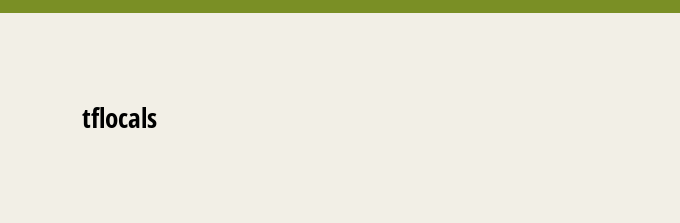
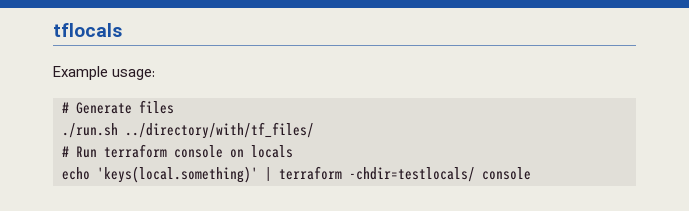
(157, 117) none -> [53,66,156,80] [62,100,174,114] [62,122,314,139] [62,144,293,158] [62,166,531,183] // Example usage: // # Generate files // ./run.sh ../directory/with/tf_files/ // # Run terraform console on locals // echo 'keys(local.something)' | terraform -chdir=testlocals/ console

